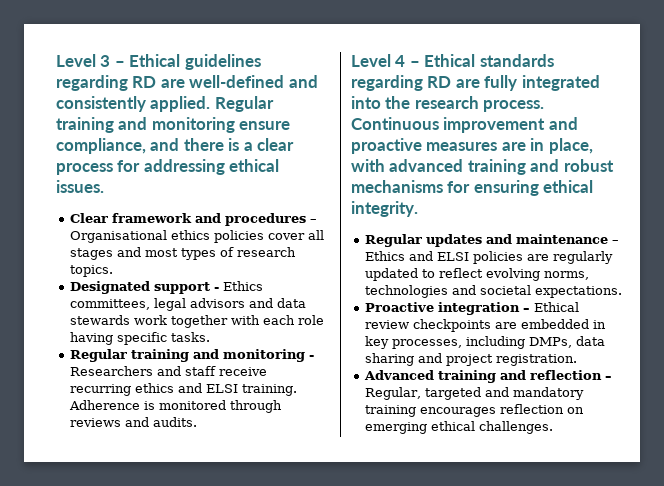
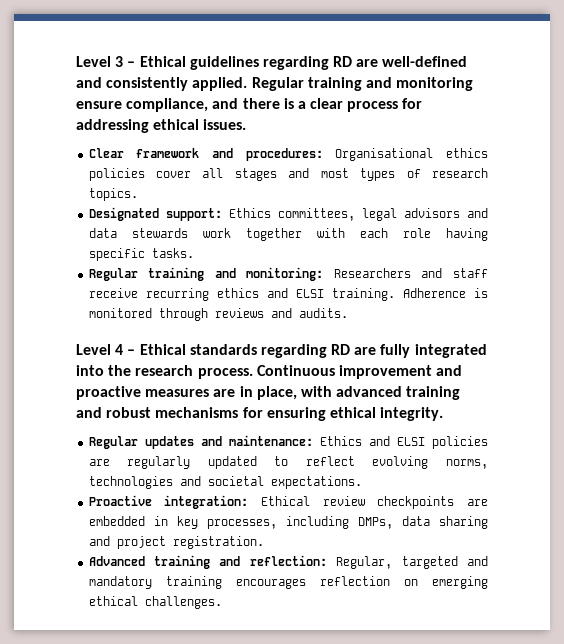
[225,213,318,226] procedures – -> [245,148,323,161] procedures:
[154,282,220,294] support - -> [165,208,222,221] support:
[223,349,315,362] monitoring - -> [246,267,324,281] monitoring:
[516,234,620,244] maintenance – -> [228,435,313,446] maintenance:
[438,302,531,315] integration – -> [164,495,249,509] integration:
[530,370,613,380] reflection – -> [249,555,327,566] reflection:

